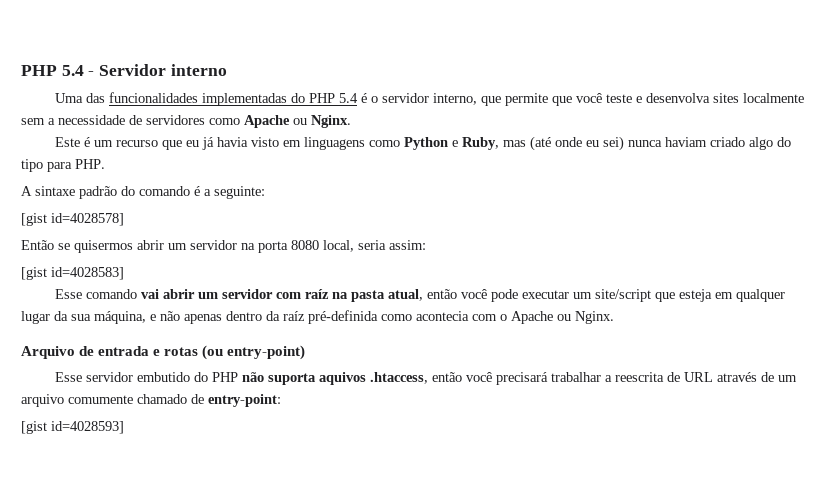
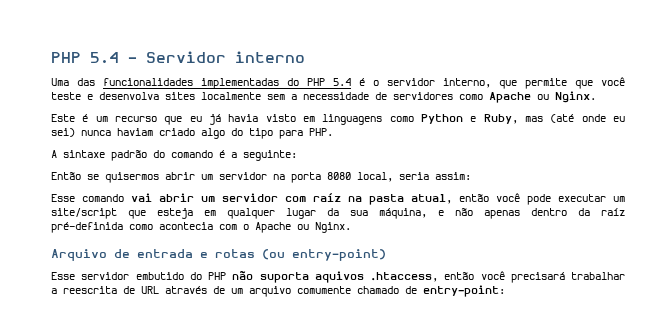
[21,213,124,226] // [gist id=4028578] -> (297, 155) none
[21,267,124,280] // [gist id=4028583] -> (471, 176) none
[21,421,124,434] // [gist id=4028593] -> (505, 291) none

